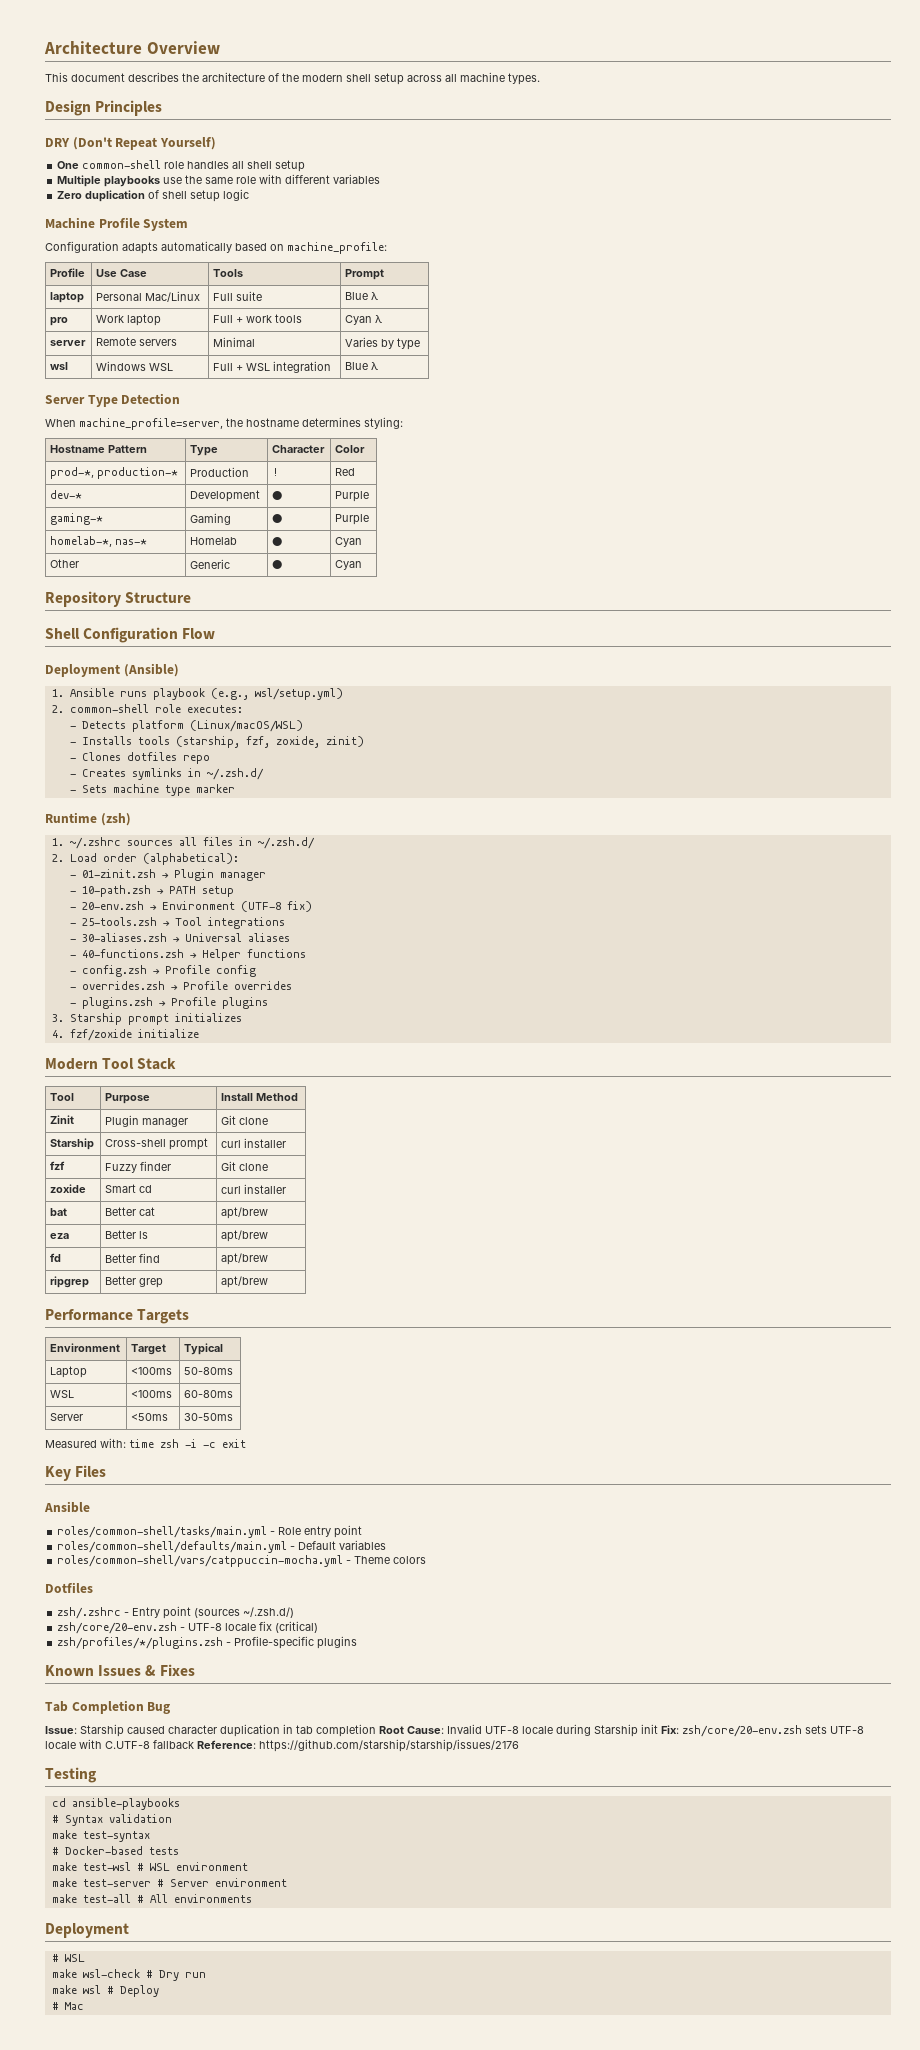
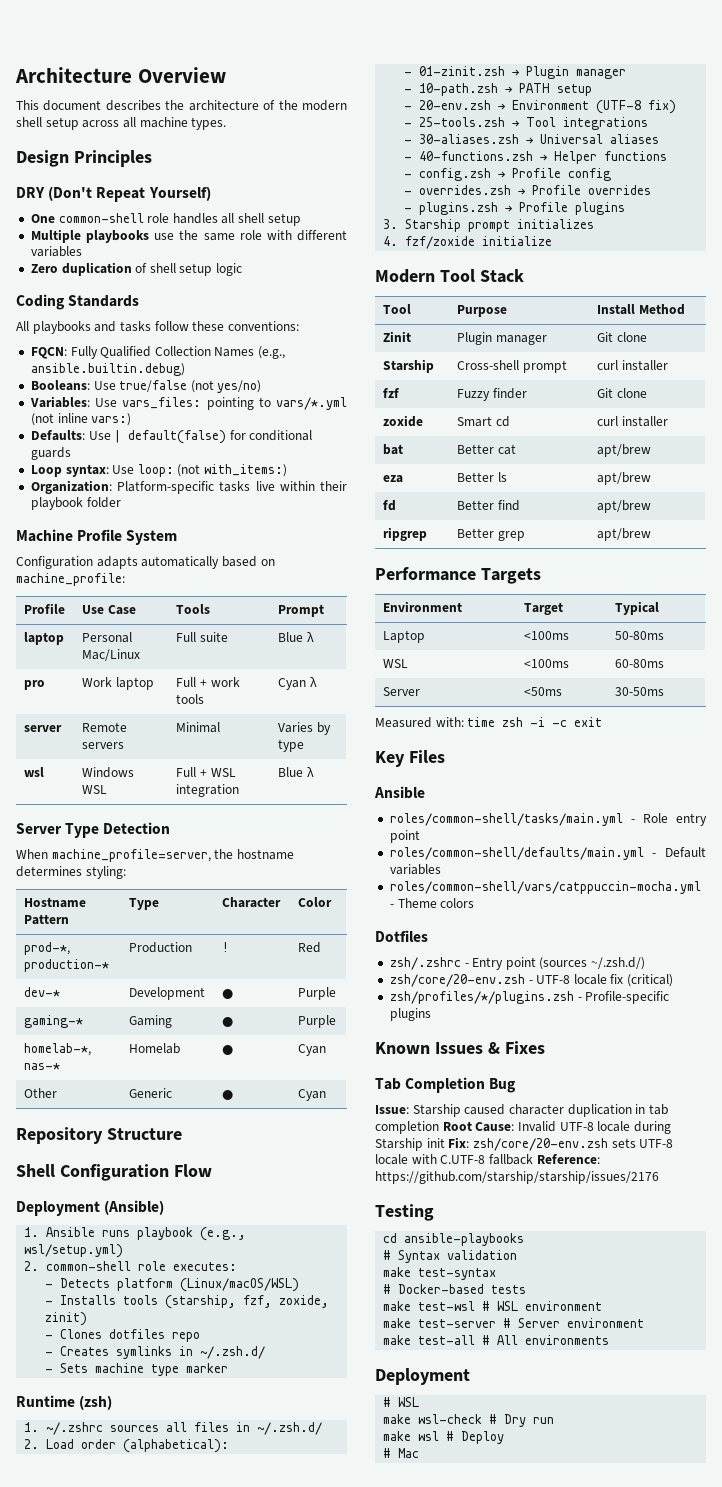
(250, 195) none -> [16,294,140,310] [16,321,299,334] [30,346,286,359] [30,363,185,376] [30,380,262,393] [29,396,347,410] [30,413,132,426] [30,430,313,444] [30,447,71,460] [30,464,288,477] [30,480,347,494] [30,497,121,510] // Coding Standards // All playbooks and tasks follow these conventions: // FQCN: Fully Qualified Collection Names (e.g., ansible.builtin.debug) // Booleans: Use true/false (not yes/no) // Variables: Use vars_files: pointing to vars/*.yml (not inline vars:) // Defaults: Use | default(false) for conditional guards // Loop syntax: Use loop: (not with_items:) // Organization: Platform-specific tasks live within their playbook folder

